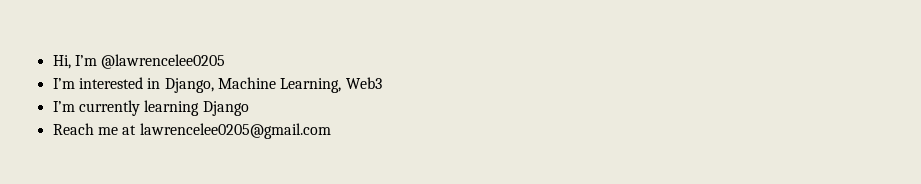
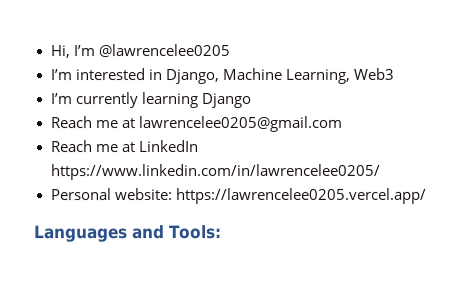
(331, 131) none -> [49,140,199,153] [50,163,381,181] [50,187,427,205] [34,225,222,243] // Reach me at LinkedIn https://www.linkedin.com/in/lawrencelee0205/ // Personal website: https://lawrencelee0205.vercel.app/ // Languages and Tools:

